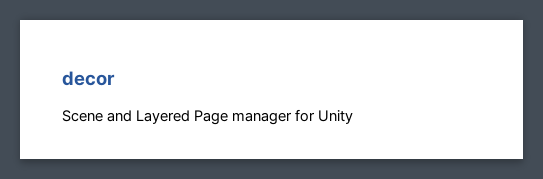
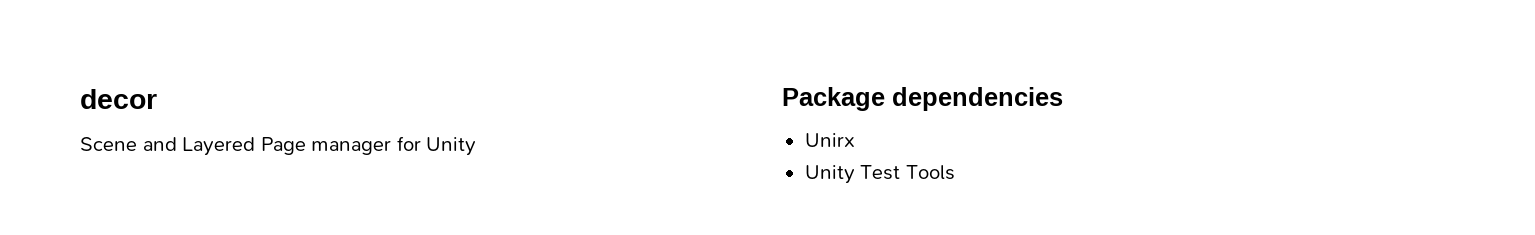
(354, 117) none -> [782,87,1063,111] [804,133,855,147] [804,165,955,184] // Package dependencies // Unirx // Unity Test Tools

